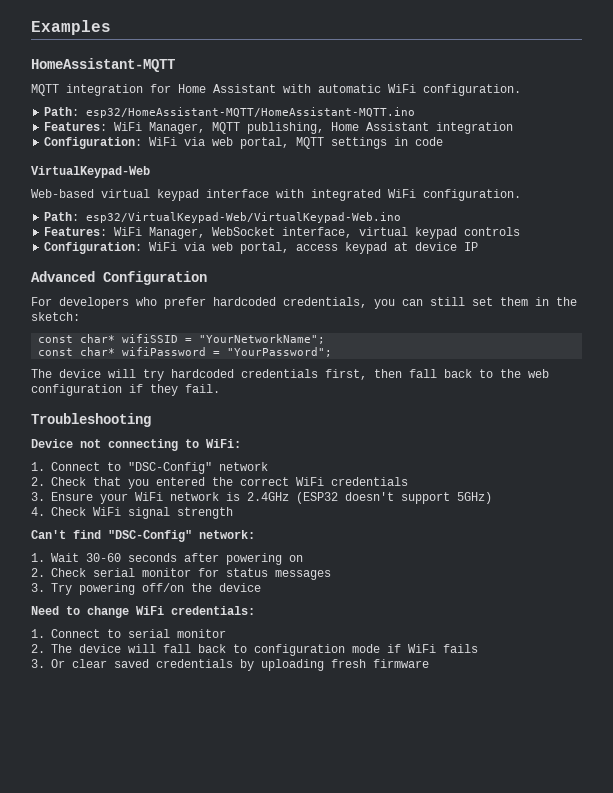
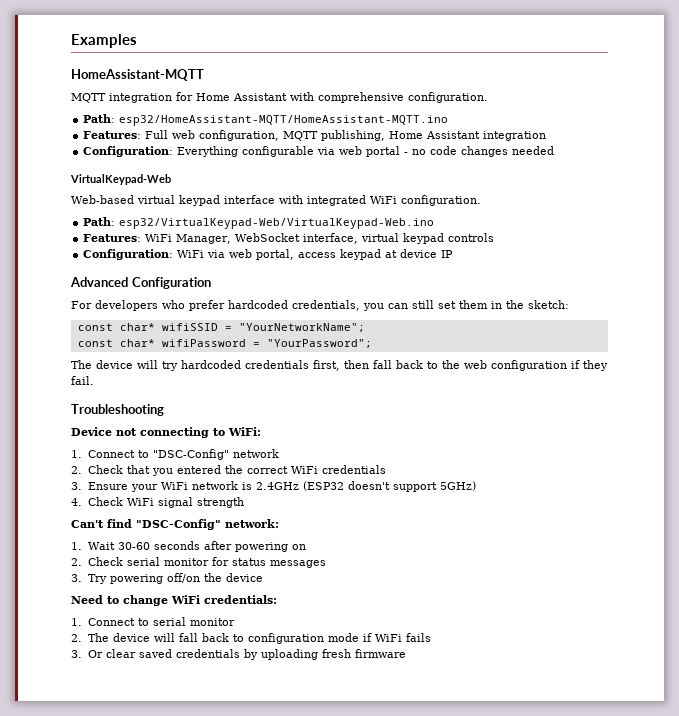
[318,84,416,93] automatic WiFi -> [318,92,404,103] comprehensive
[114,122,206,134] WiFi Manager, -> [145,130,280,141] Full web configuration,
[149,137,409,149] WiFi via web portal, MQTT settings in -> [177,146,427,157] Everything configurable via web portal - no
(444, 141) none -> [461,146,555,157] changes needed

